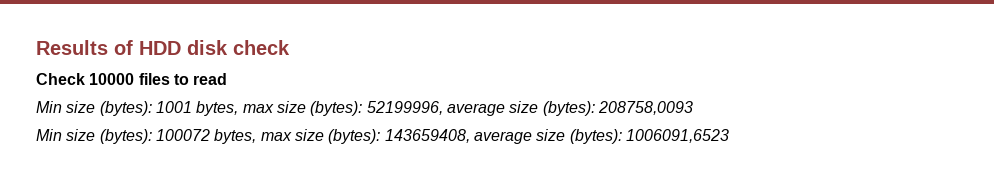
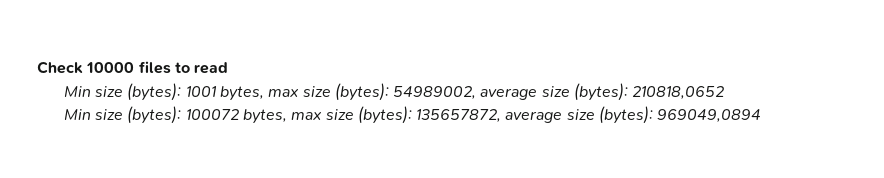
[36,40,290,55] Results of HDD disk check // -> (37, 67) none
[366,101,693,116] 52199996, average size (bytes): 208758,0093 -> [393,83,725,101] 54989002, average size (bytes): 210818,0652
[384,129,729,144] 143659408, average size (bytes): 1006091,6523 -> [416,106,762,124] 135657872, average size (bytes): 969049,0894

